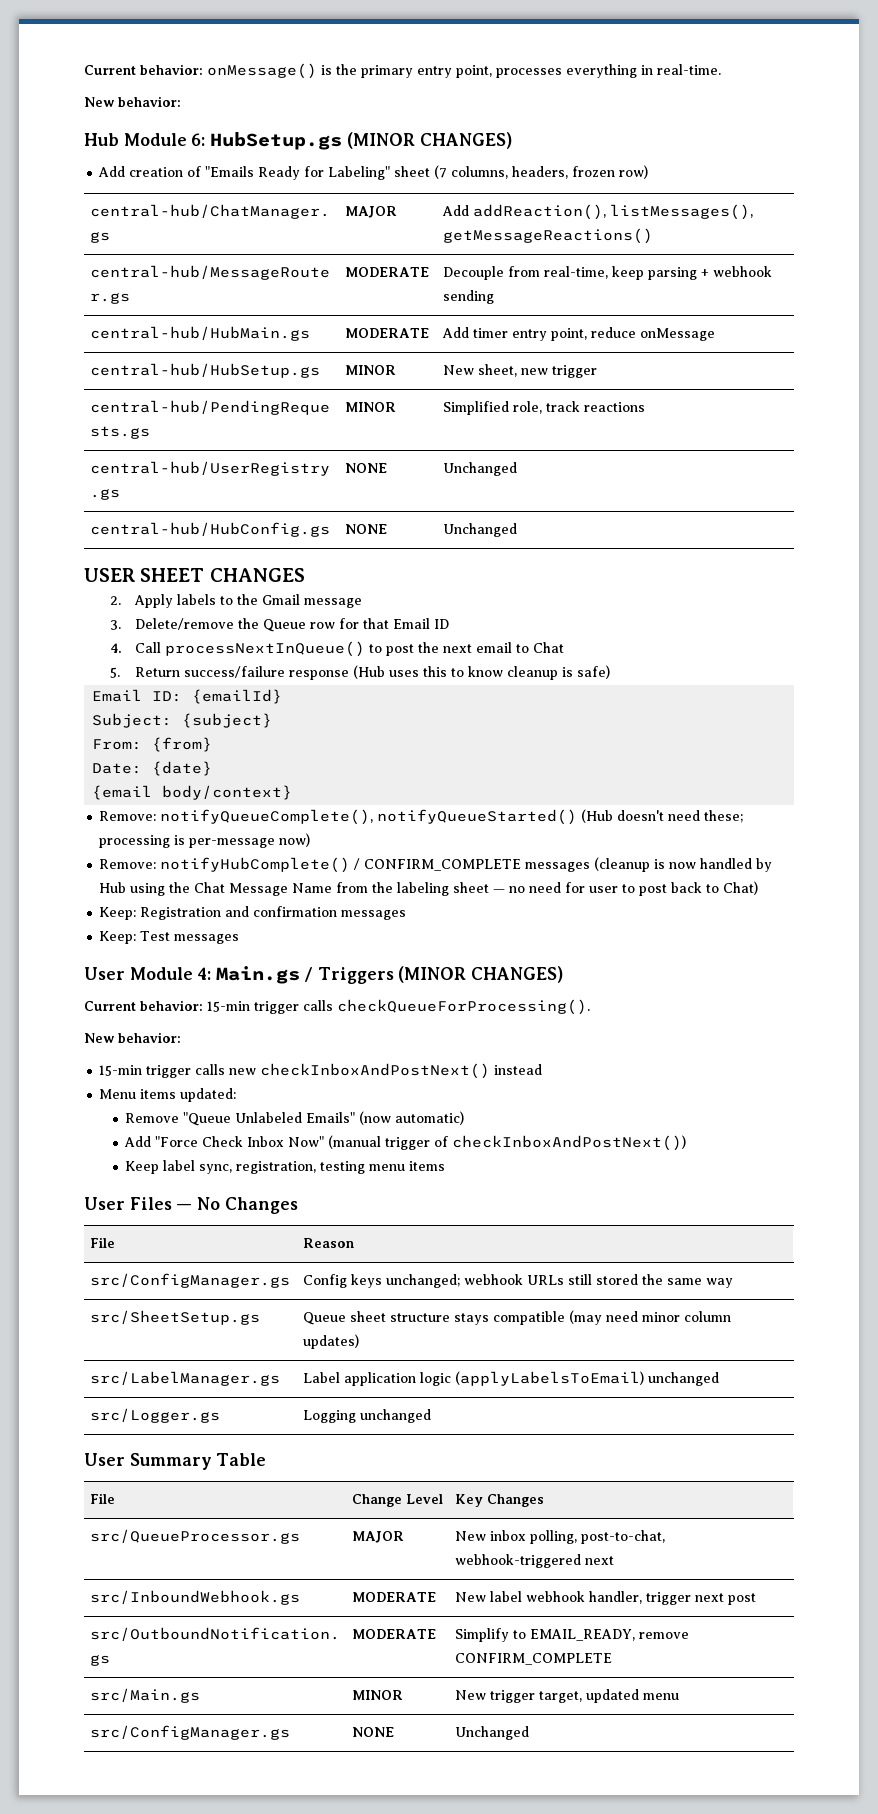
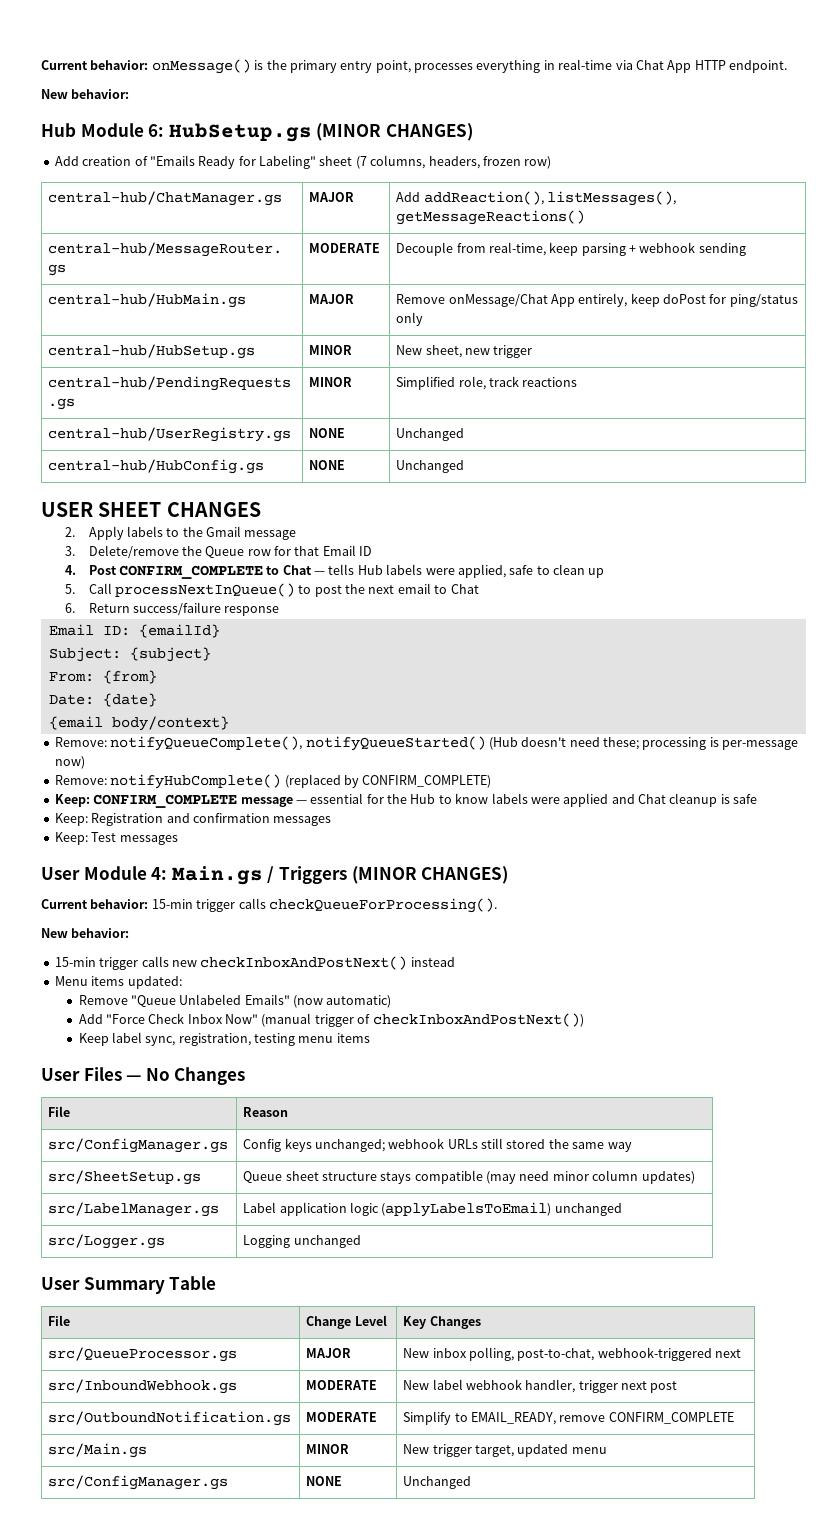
[657,64,721,75] real-time. -> [558,59,787,73] real-time via Chat App HTTP endpoint.
[345,328,430,338] [442,327,716,341] MODERATE | Add timer entry point, reduce onMessage -> [309,294,355,304] [396,293,798,307] [396,312,424,326] MAJOR | Remove onMessage/Chat App entirely, keep doPost for ping/status only
(122, 648) none -> [88,564,605,579] [64,584,75,594] Post CONFIRM_COMPLETE to Chat — tells Hub labels were applied, safe to clean up // 5.
[109,667,120,678] 5. -> [64,603,75,613] 6.
[353,665,611,680] (Hub uses this to know cleanup is safe) -> (280, 611) none
[354,857,773,872] [99,881,759,896] / CONFIRM_COMPLETE messages (cleanup is now handled by Hub using the Chat Message Name from the labeling sheet — no need for user to post back to Chat) -> [284,774,492,788] [54,793,758,808] (replaced by CONFIRM_COMPLETE) // Keep: CONFIRM_COMPLETE message — essential for the Hub to know labels were applied and Chat cleanup is safe

